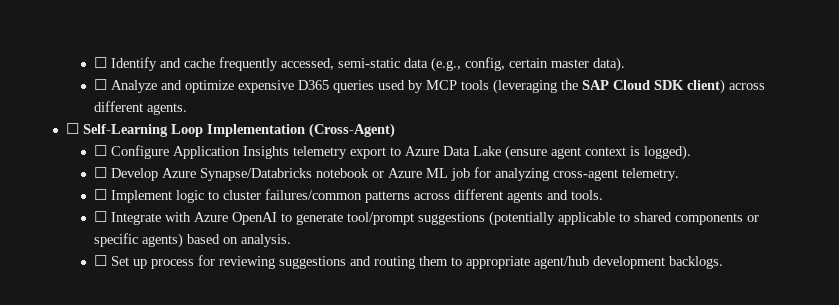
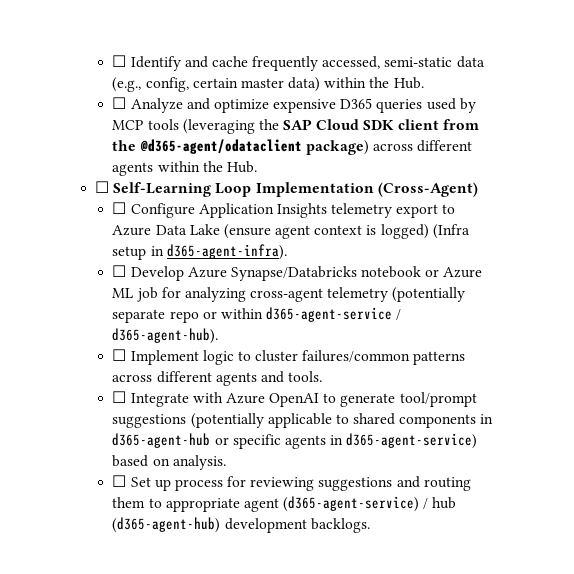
[593,57,626,72] data). -> [288,77,424,92] data) within the Hub.
[687,79,766,94] [94,101,188,115] client) across different agents. -> [397,119,479,130] [112,139,473,155] [112,161,257,176] client from the @d365-agent/odataclient package) across different agents within the Hub.
[644,145,692,160] logged). -> [380,224,470,239] [112,244,287,260] logged) (Infra setup in d365-agent-infra).
[622,168,680,181] telemetry. -> [327,287,466,302] [112,307,402,323] [112,328,219,344] telemetry (potentially separate repo or within d365-agent-service / d365-agent-hub).
[747,215,760,222] [94,233,184,248] or specific agents) -> [480,414,494,424] [112,433,478,449] in d365-agent-hub or specific agents in d365-agent-service)
[534,256,590,269] agent/hub -> [243,496,457,512] [112,517,221,533] agent (d365-agent-service) / hub (d365-agent-hub)

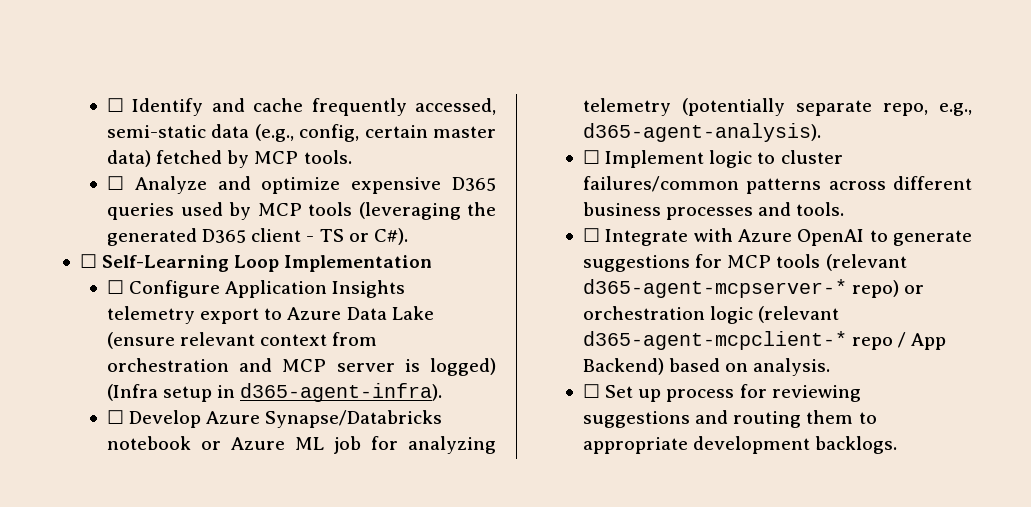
[324,77,424,89] within the Hub. -> [156,150,352,168] fetched by MCP tools.
[283,119,479,130] [112,139,473,155] [112,161,257,176] SAP Cloud SDK client from the @d365-agent/odataclient package) across different agents within the Hub. -> [107,228,408,246] generated D365 client - TS or C#).
[377,182,478,197] (Cross-Agent) -> (433, 263) none
[275,225,363,239] agent context -> [180,332,378,346] [107,358,395,372] relevant context from orchestration and MCP server
[250,288,324,302] cross-agent -> (497, 445) none
[169,307,402,323] [112,328,219,344] repo or within d365-agent-service / d365-agent-hub). -> [883,103,972,116] [583,123,822,142] repo, e.g., d365-agent-analysis).
[215,372,257,386] agents -> [583,202,754,220] business processes
[399,392,477,407] [112,413,494,428] [112,433,478,449] tool/prompt suggestions (potentially applicable to shared components in d365-agent-hub or specific agents in d365-agent-service) -> [583,254,907,272] [583,279,925,298] [583,306,840,324] [583,331,947,350] [583,358,665,375] suggestions for MCP tools (relevant d365-agent-mcpserver-* repo) or orchestration logic (relevant d365-agent-mcpclient-* repo / App Backend)
[243,496,457,512] [112,517,221,533] agent (d365-agent-service) / hub (d365-agent-hub) -> (689, 445) none

